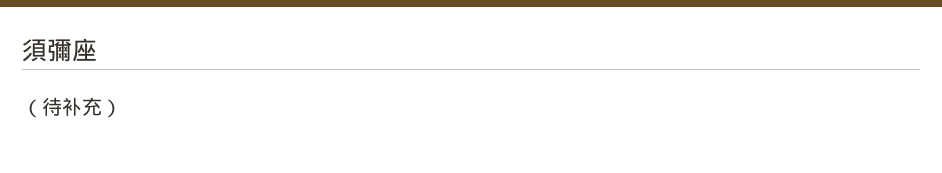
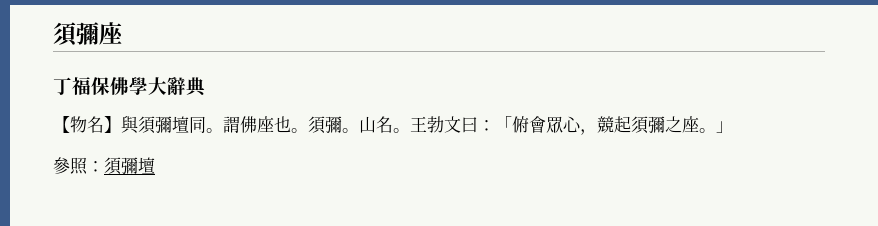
[22,97,122,118] （待补充） -> [53,77,207,97] [53,116,733,135] [53,157,155,175] 丁福保佛學大辭典 // 【物名】與須彌壇同。謂佛座也。須彌。山名。王勃文曰：「俯會眾心，競起須彌之座。」 // 參照：須彌壇

